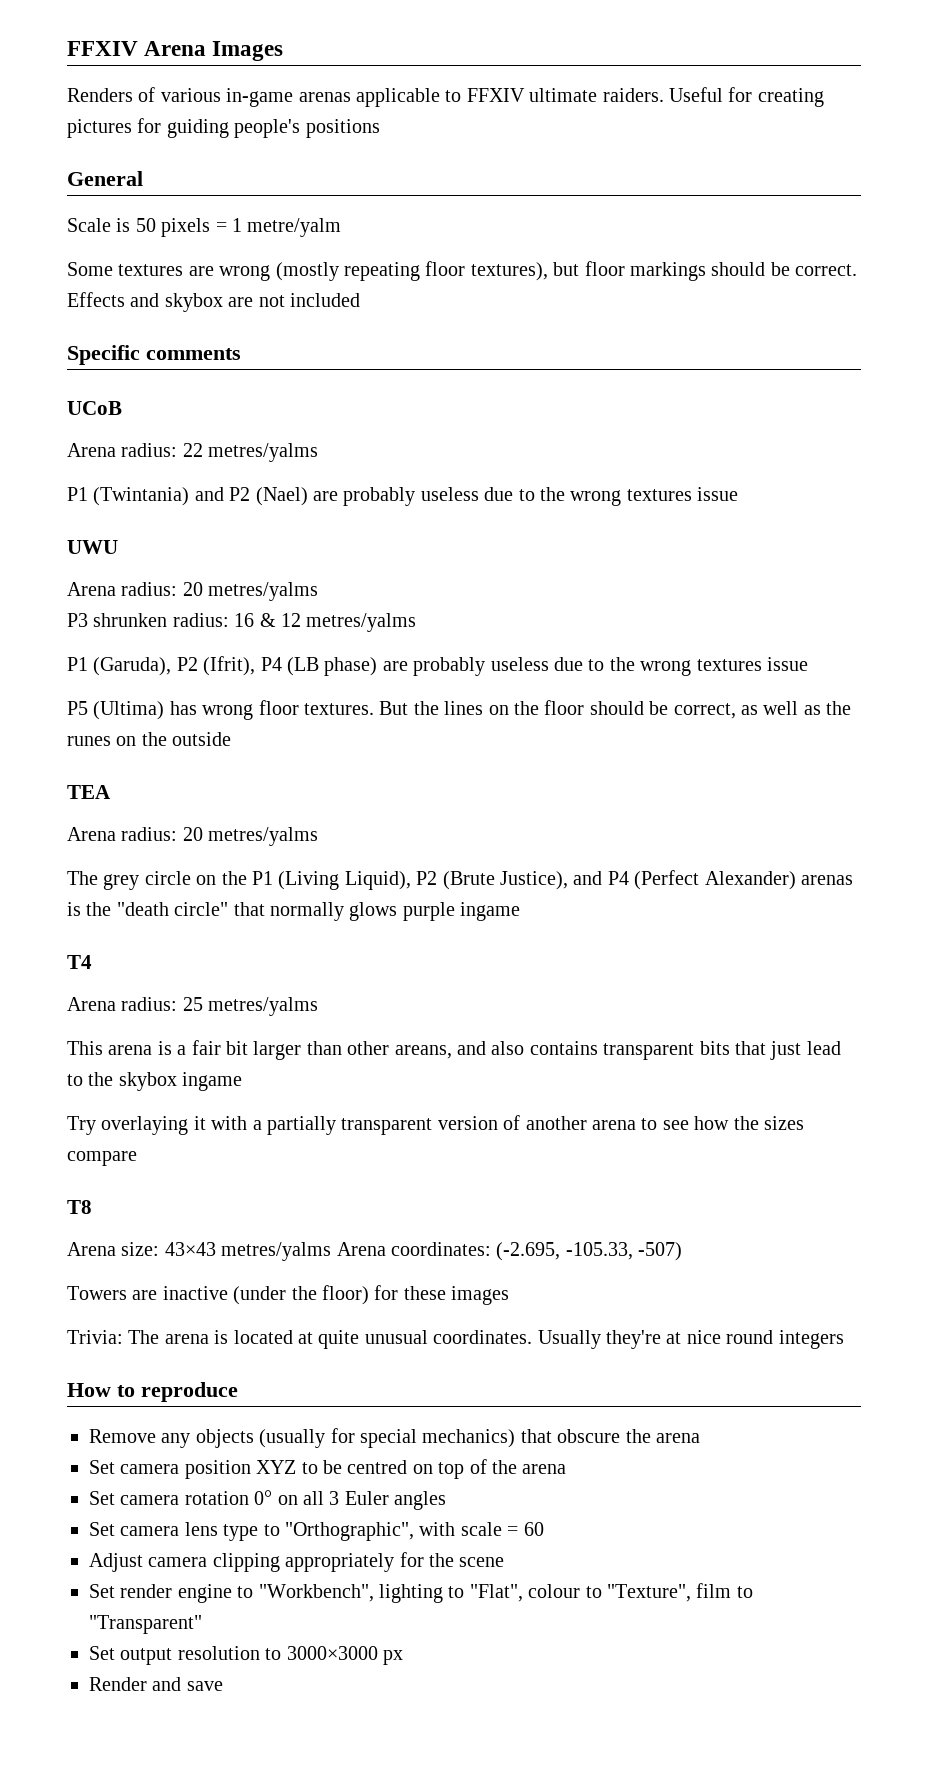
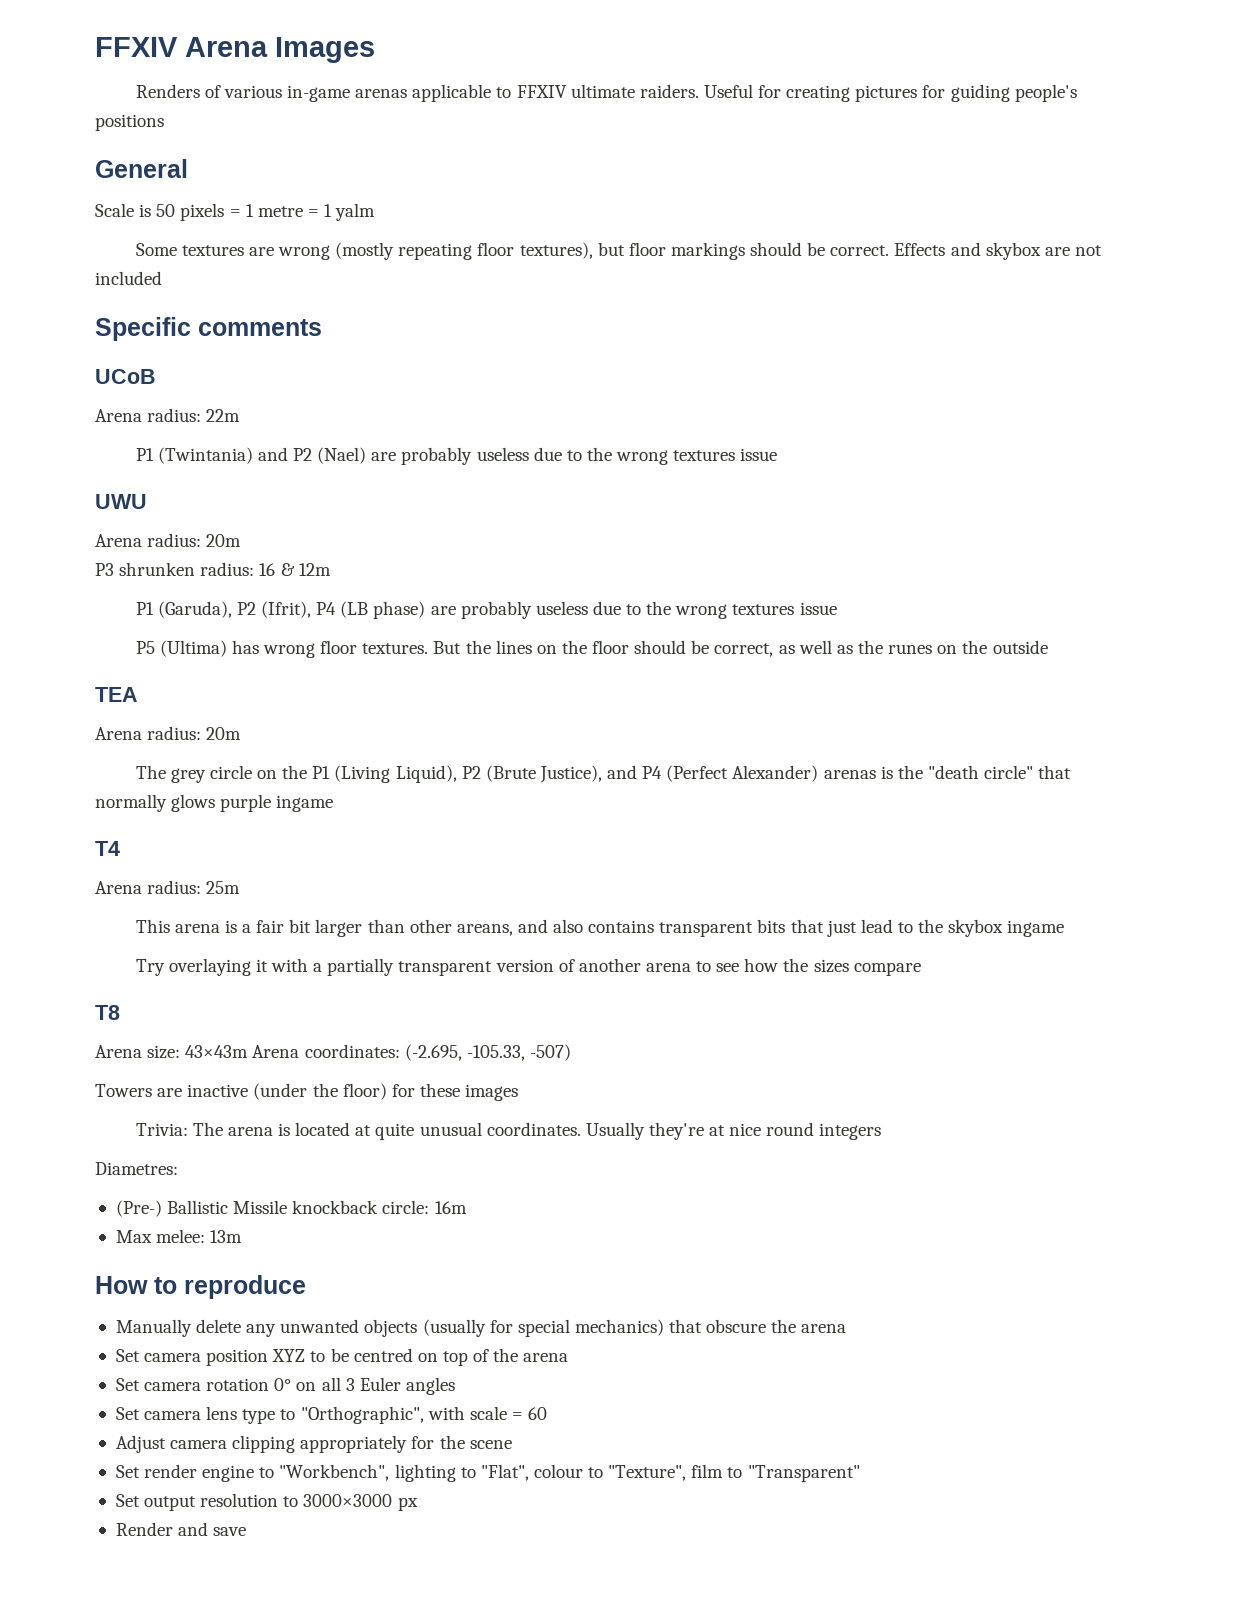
[247,218,342,237] metre/yalm -> [257,203,376,221] metre = 1 yalm
[182,443,319,462] 22 metres/yalms -> [206,409,241,422] 22m
[182,582,319,601] 20 metres/yalms -> [206,534,242,547] 20m
[281,613,417,632] 12 metres/yalms -> [298,563,331,576] 12m
[182,827,319,846] 20 metres/yalms -> [206,727,242,740] 20m
[182,997,319,1016] 25 metres/yalms -> [206,881,241,894] 25m
[164,1242,332,1261] 43×43 metres/yalms -> [185,1045,249,1058] 43×43m
(844, 1339) none -> [95,1162,178,1175] [115,1200,467,1217] [115,1229,243,1243] // Diametres: // (Pre-) Ballistic Missile knockback circle: 16m // Max melee: 13m
[89,1429,191,1448] Remove any -> [115,1319,360,1337] Manually delete any unwanted

